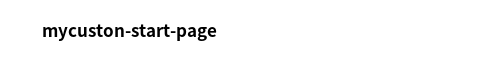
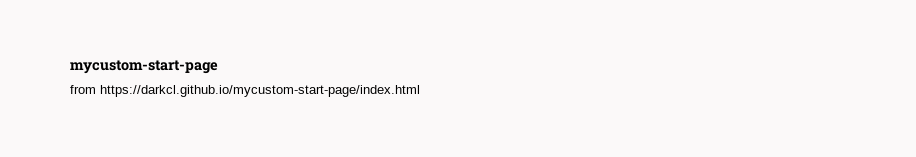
[42,24,217,41] mycuston-start-page -> [70,60,218,74] [70,85,420,97] mycustom-start-page // from https://darkcl.github.io/mycustom-start-page/index.html

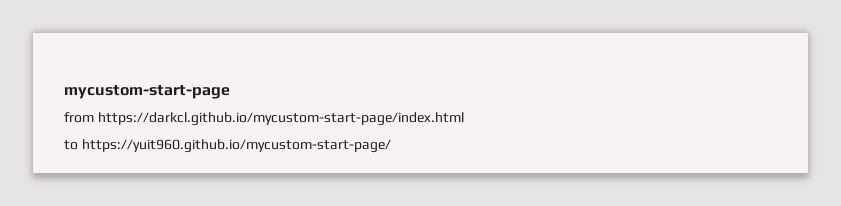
(420, 91) none -> [64,139,391,153] // to https://yuit960.github.io/mycustom-start-page/

